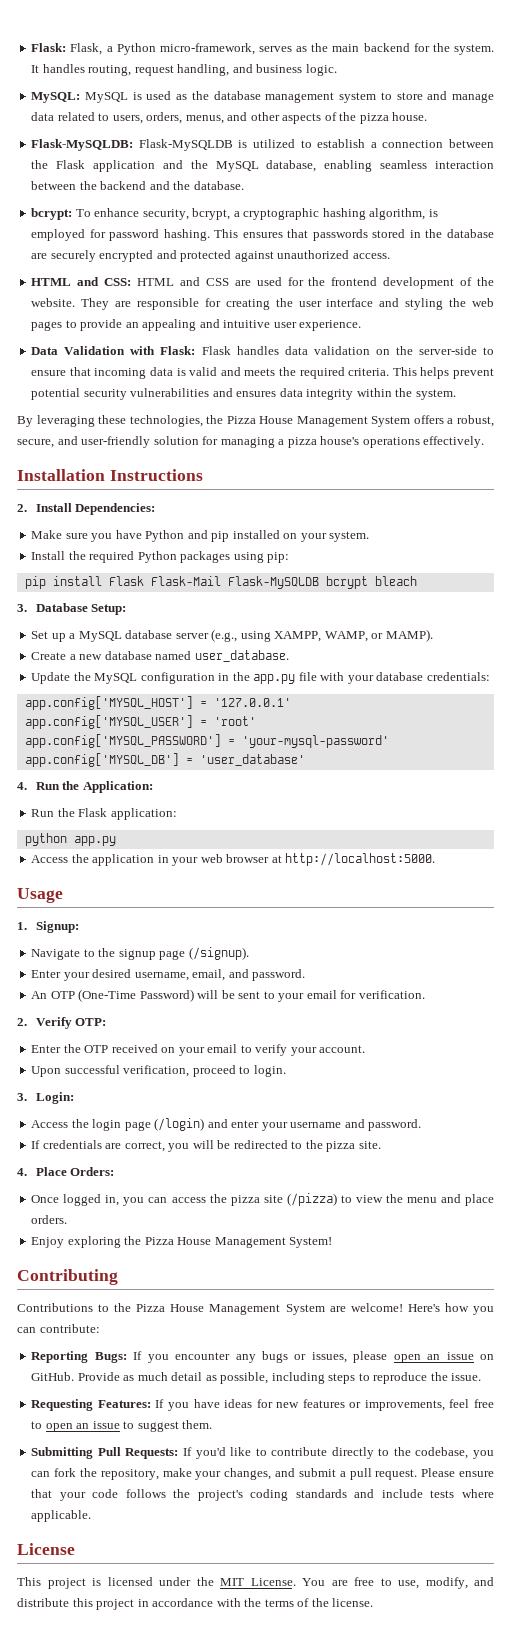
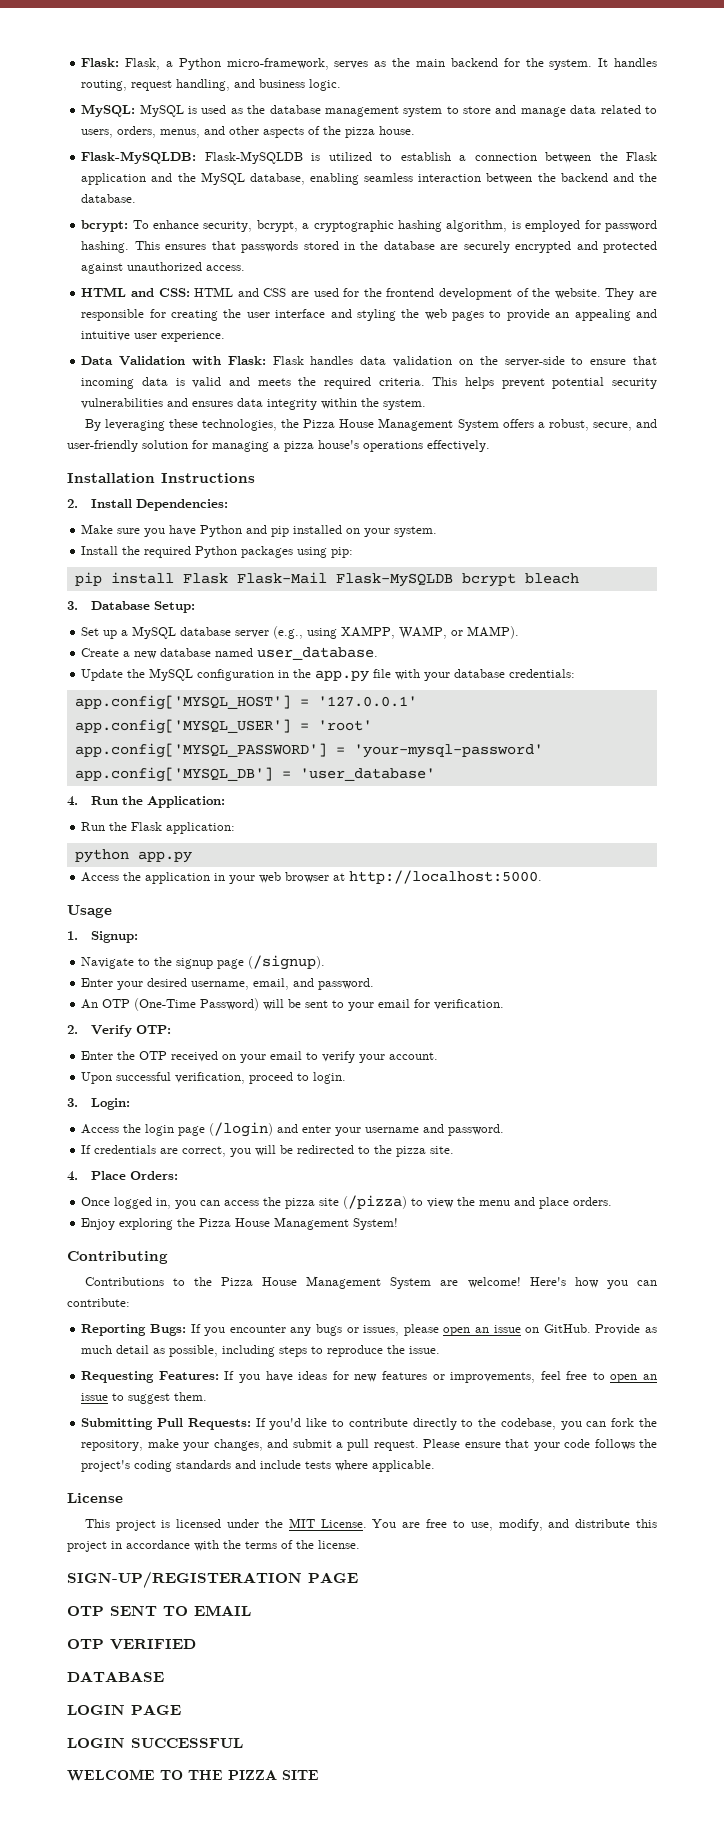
(374, 1602) none -> [67,1571,358,1588] [67,1605,251,1616] [67,1639,196,1650] [67,1671,164,1682] [67,1704,181,1715] [67,1737,243,1748] [67,1769,319,1781] // SIGN-UP/REGISTERATION PAGE // OTP SENT TO EMAIL // OTP VERIFIED // DATABASE // LOGIN PAGE // LOGIN SUCCESSFUL // WELCOME TO THE PIZZA SITE

